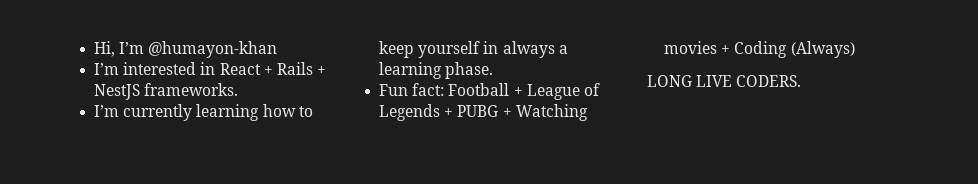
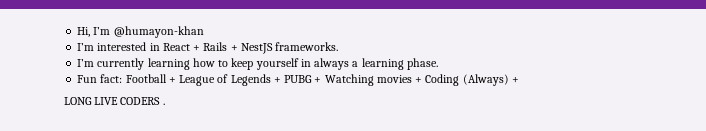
(855, 49) none -> [511,77,519,83] +
[736,75,802,87] CODERS. -> [120,97,165,105] CODERS .

